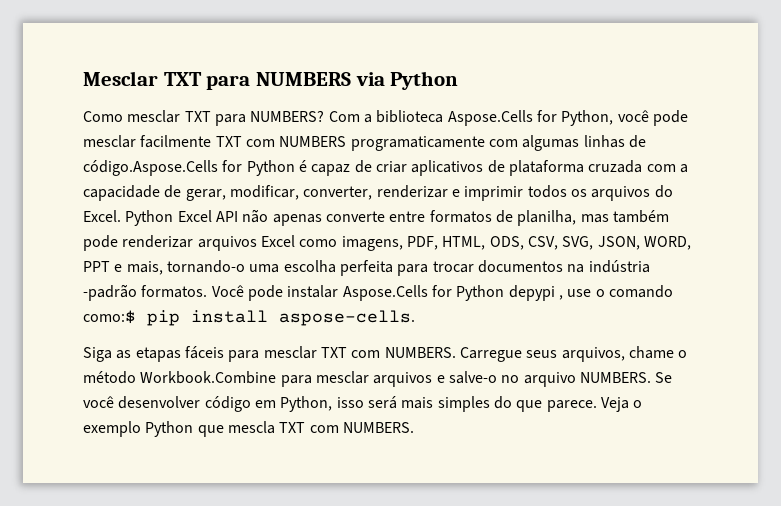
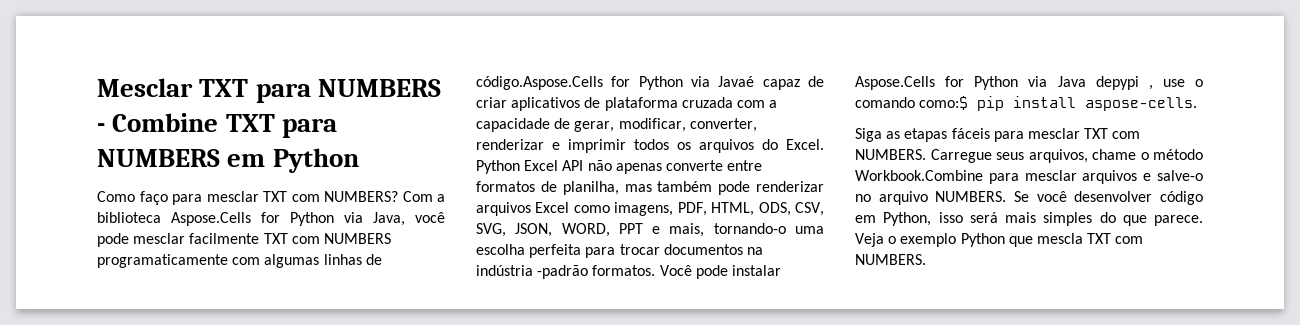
[355,72,385,86] via -> [97,113,337,138] [97,149,266,167] - Combine TXT para NUMBERS em
[127,110,246,126] mesclar TXT para -> [139,191,320,205] faço para mesclar TXT com
[561,110,614,126] Python, -> [290,212,405,226] Python via Java,
[298,160,307,172] é -> [691,76,755,87] via Javaé
(505, 293) none -> [1028,76,1086,87] via Java

